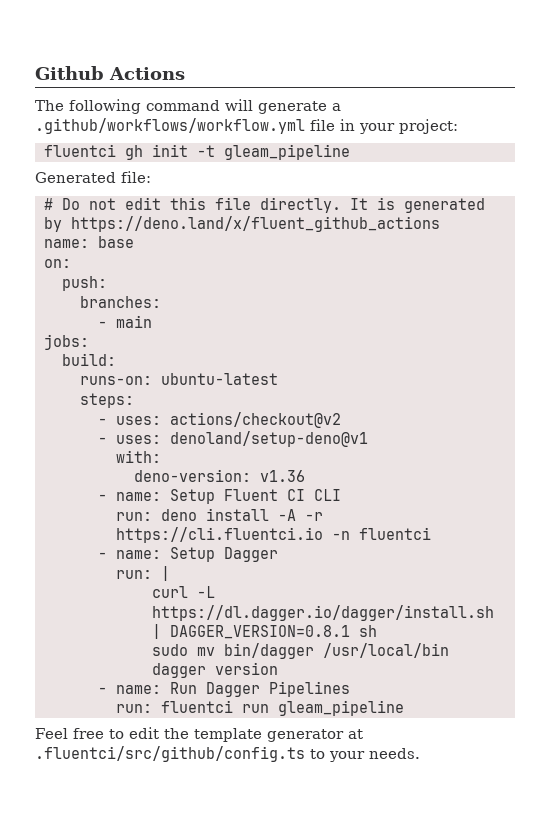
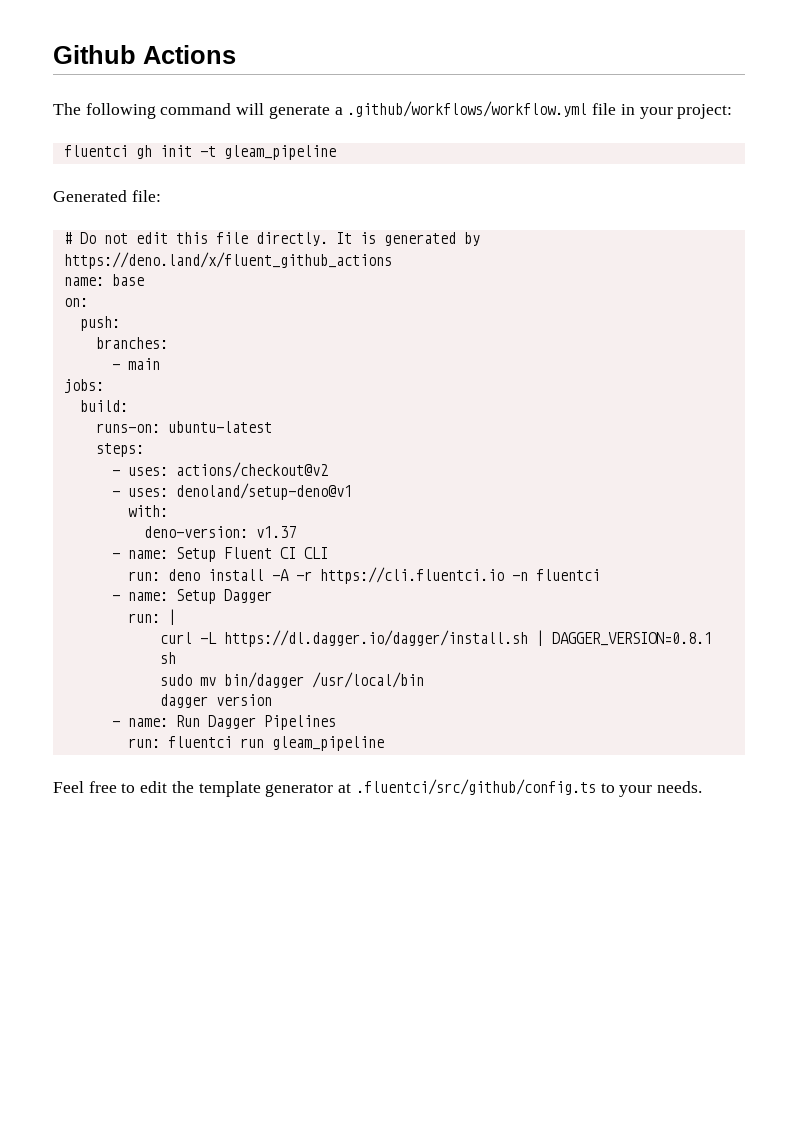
[260,470,305,482] v1.36 -> [255,526,296,538] v1.37

